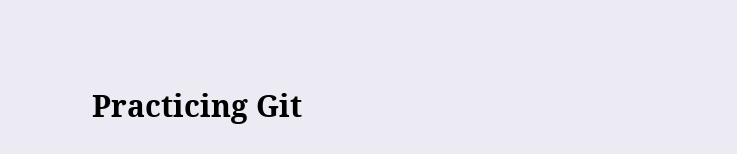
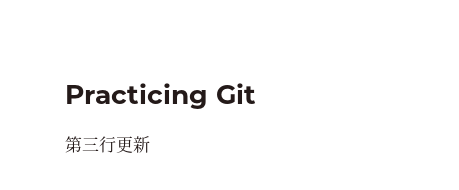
(303, 105) none -> [65,136,150,153] // 第三行更新

